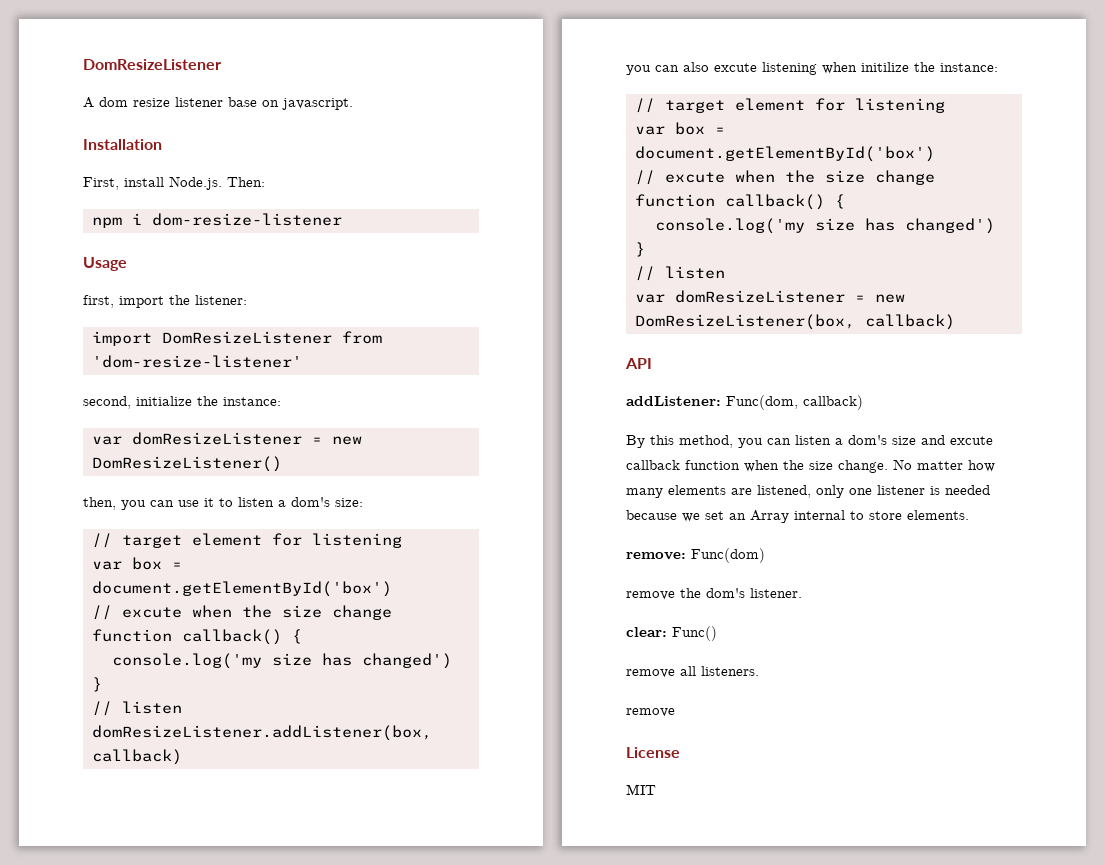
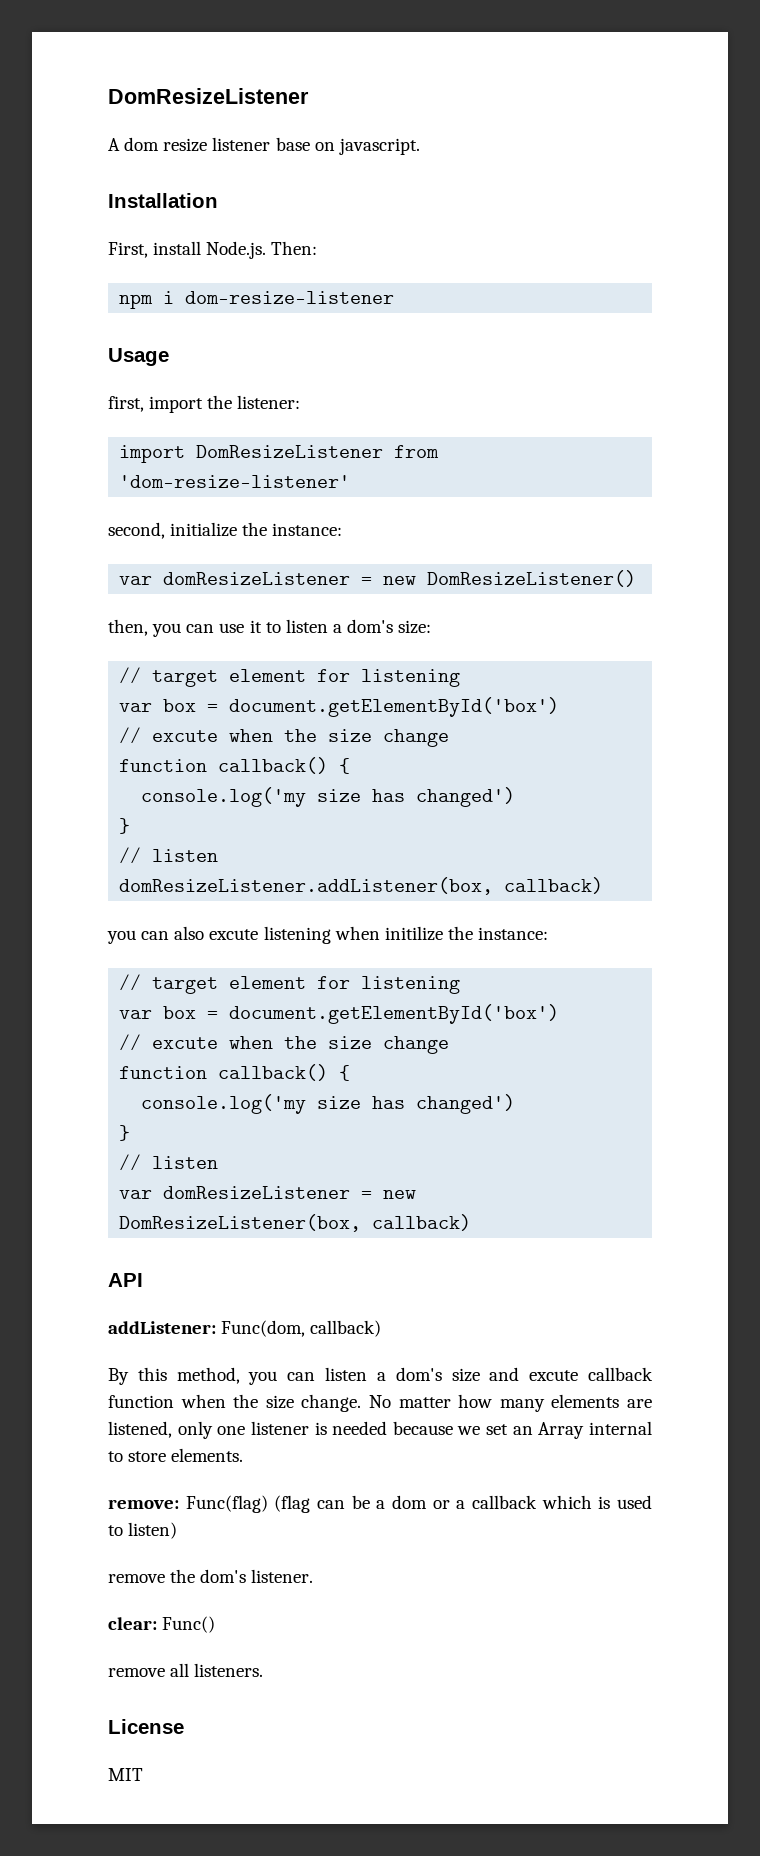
[691,548,765,563] Func(dom) -> [185,1495,653,1513] [108,1522,178,1539] Func(flag) (flag can be a dom or a callback which is used to listen)
[626,708,675,717] // remove -> (264, 1670) none

